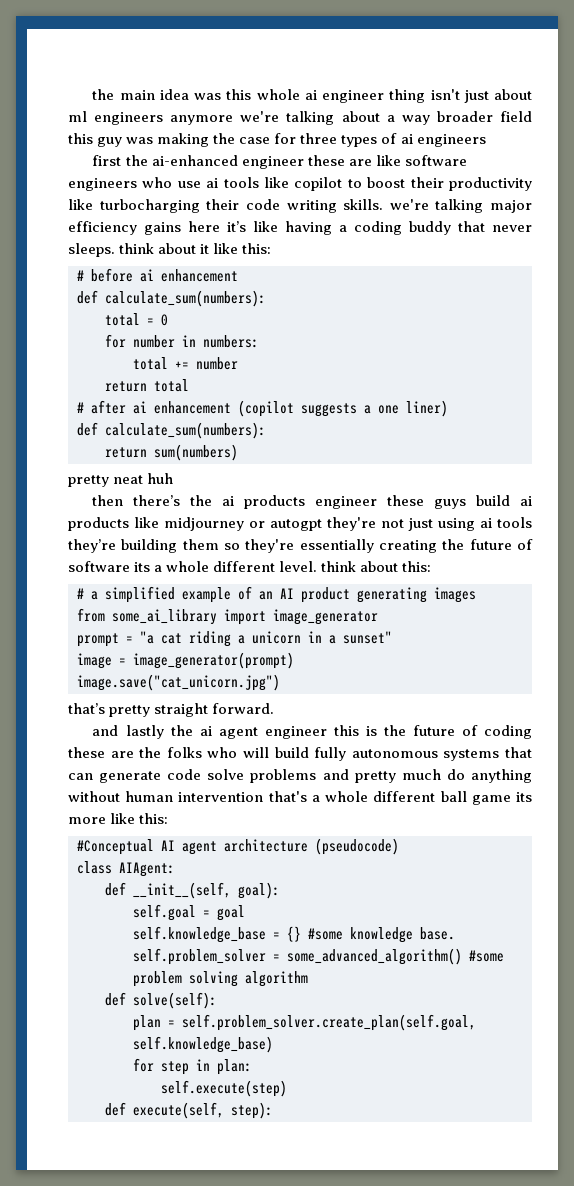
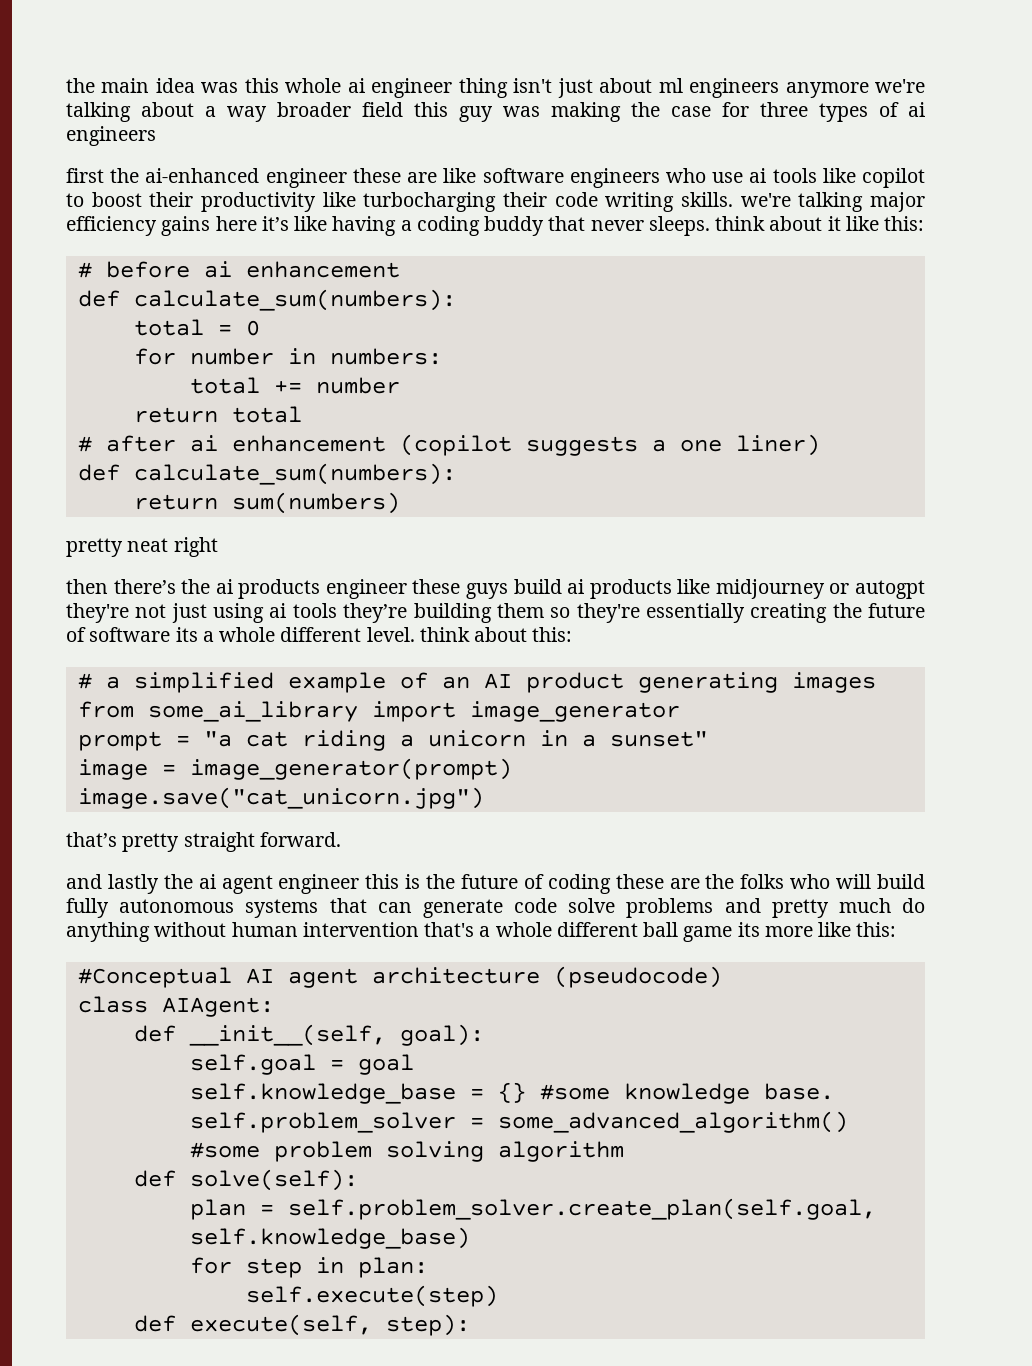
[147,473,174,484] huh -> [173,537,218,557] right

